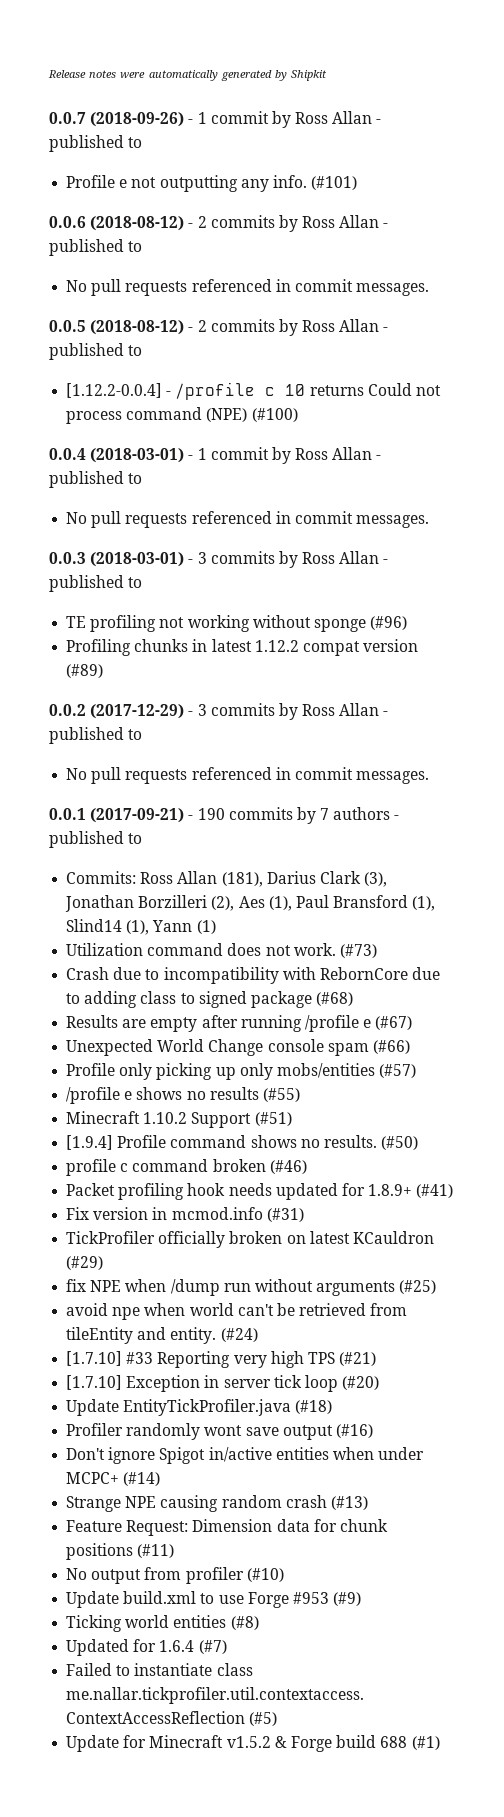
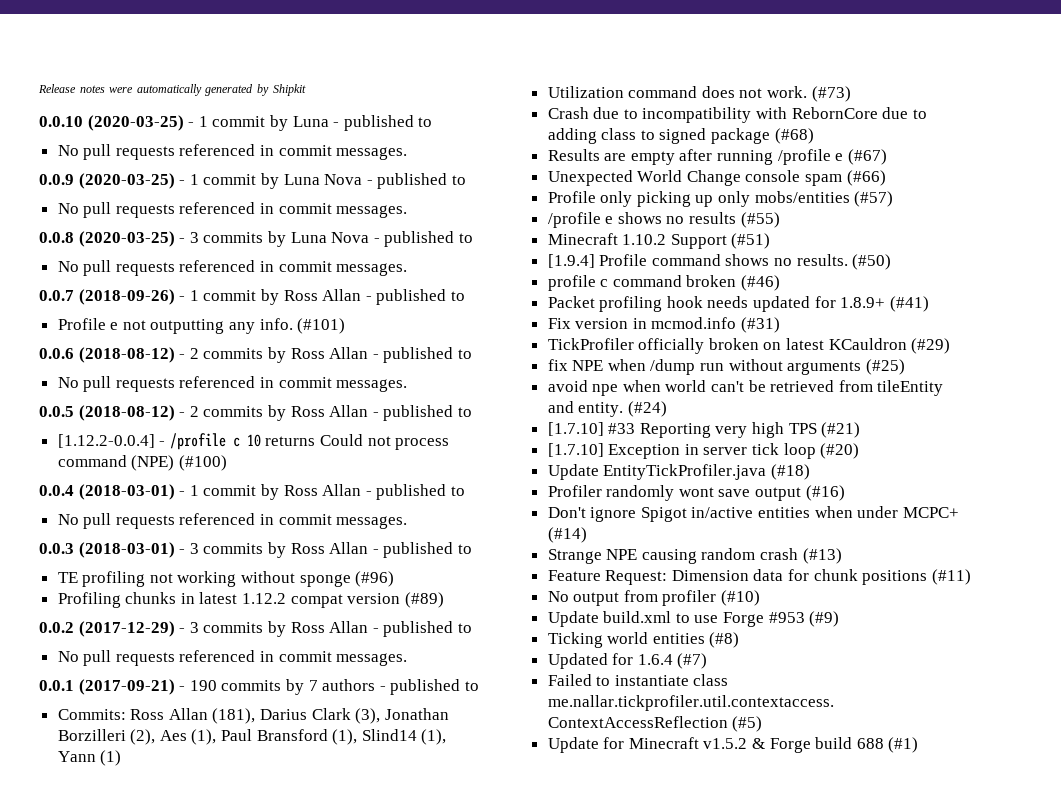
(328, 75) none -> [39,115,433,131] [57,144,408,160] [39,173,466,189] [57,202,408,218] [39,231,473,247] [57,260,408,276] // 0.0.10 (2020-03-25) - 1 commit by Luna - published to // No pull requests referenced in commit messages. // 0.0.9 (2020-03-25) - 1 commit by Luna Nova - published to // No pull requests referenced in commit messages. // 0.0.8 (2020-03-25) - 3 commits by Luna Nova - published to // No pull requests referenced in commit messages.

